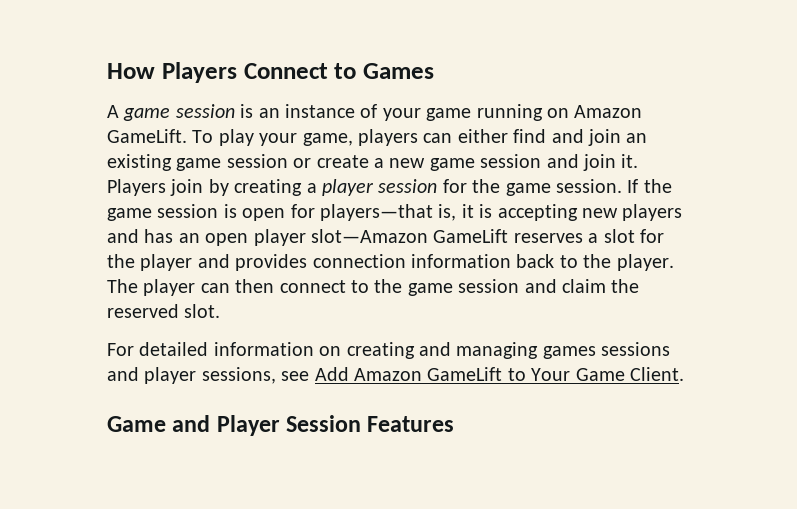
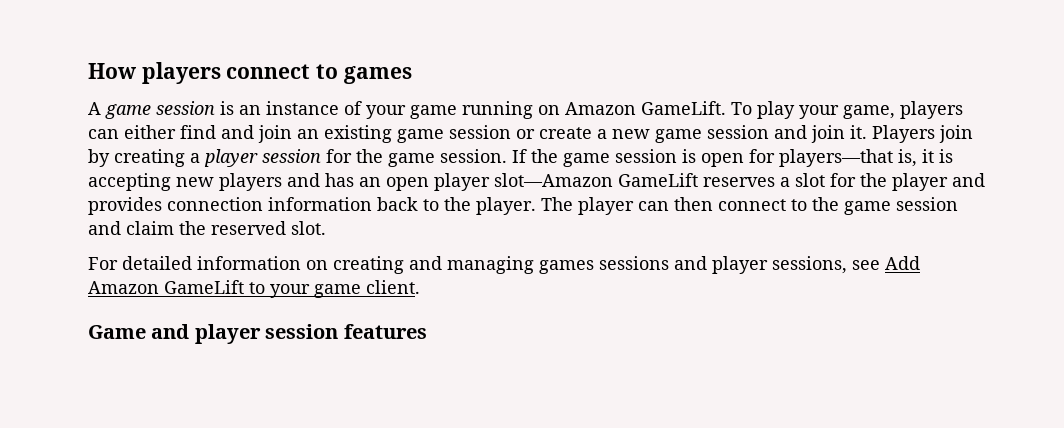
[161,62,434,83] Players Connect to Games -> [141,62,412,84] players connect to games
[531,367,684,381] Your Game Client. -> [270,280,420,298] your game client.
[216,415,455,436] Player Session Features -> [194,324,427,344] player session features

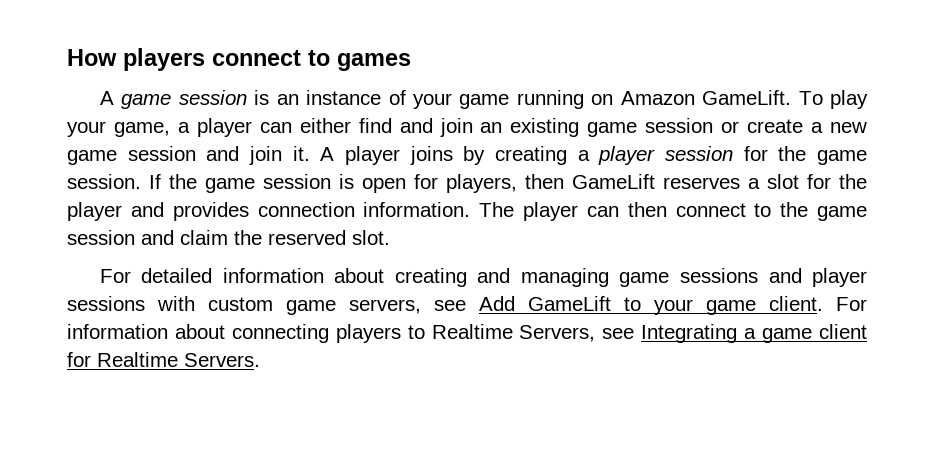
[900,101,963,119] players -> [177,118,252,137] a player
[872,125,973,143] Players join -> [320,146,453,165] A player joins
[779,149,953,167] [88,173,613,191] players—that is, it is accepting new players and has an open player slot—Amazon -> [446,174,564,193] players, then
[268,197,536,215] information back to the player. -> [363,202,471,217] information.
[306,260,328,270] on -> [334,268,385,283] about
[539,260,594,274] games -> [619,272,670,287] game
[772,256,847,274] sessions, -> [67,296,421,315] sessions with custom game servers,
[88,281,159,294] Amazon -> (515, 303) none
[88,324,427,344] // Game and player session features -> [836,297,867,311] [67,324,867,343] [67,352,260,367] For information about connecting players to Realtime Servers, see Integrating a game client for Realtime Servers.

